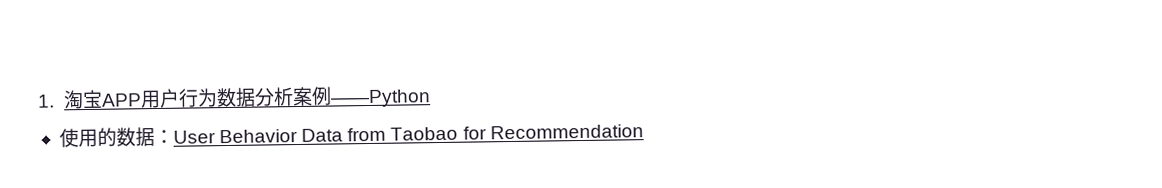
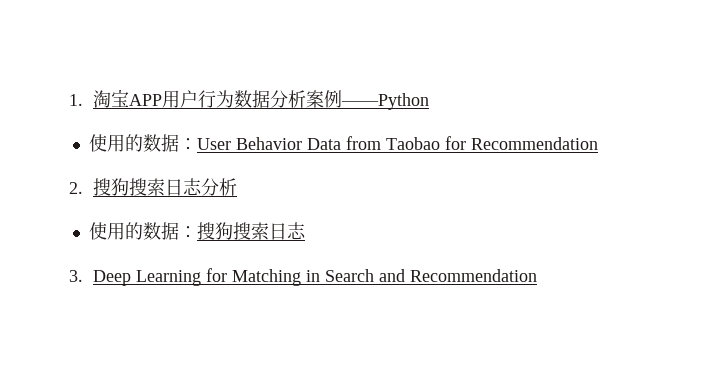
(644, 132) none -> [69,178,238,196] [88,222,306,240] [69,268,538,286] // 2.搜狗搜索日志分析 // 使用的数据：搜狗搜索日志 // 3. Deep Learning for Matching in Search and Recommendation

